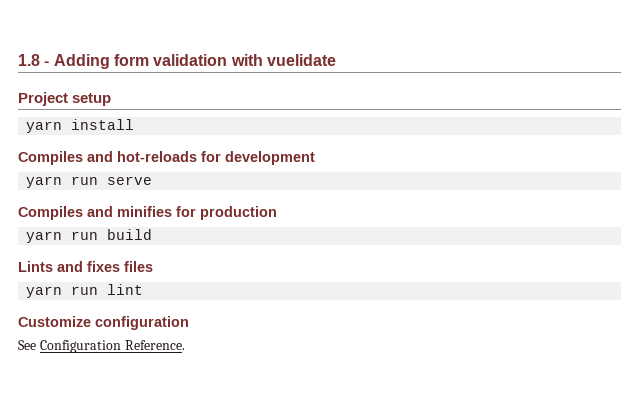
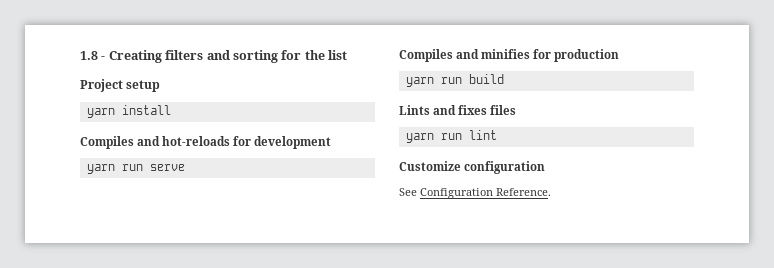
[53,54,336,69] Adding form validation with vuelidate -> [108,50,347,63] Creating filters and sorting for the list

